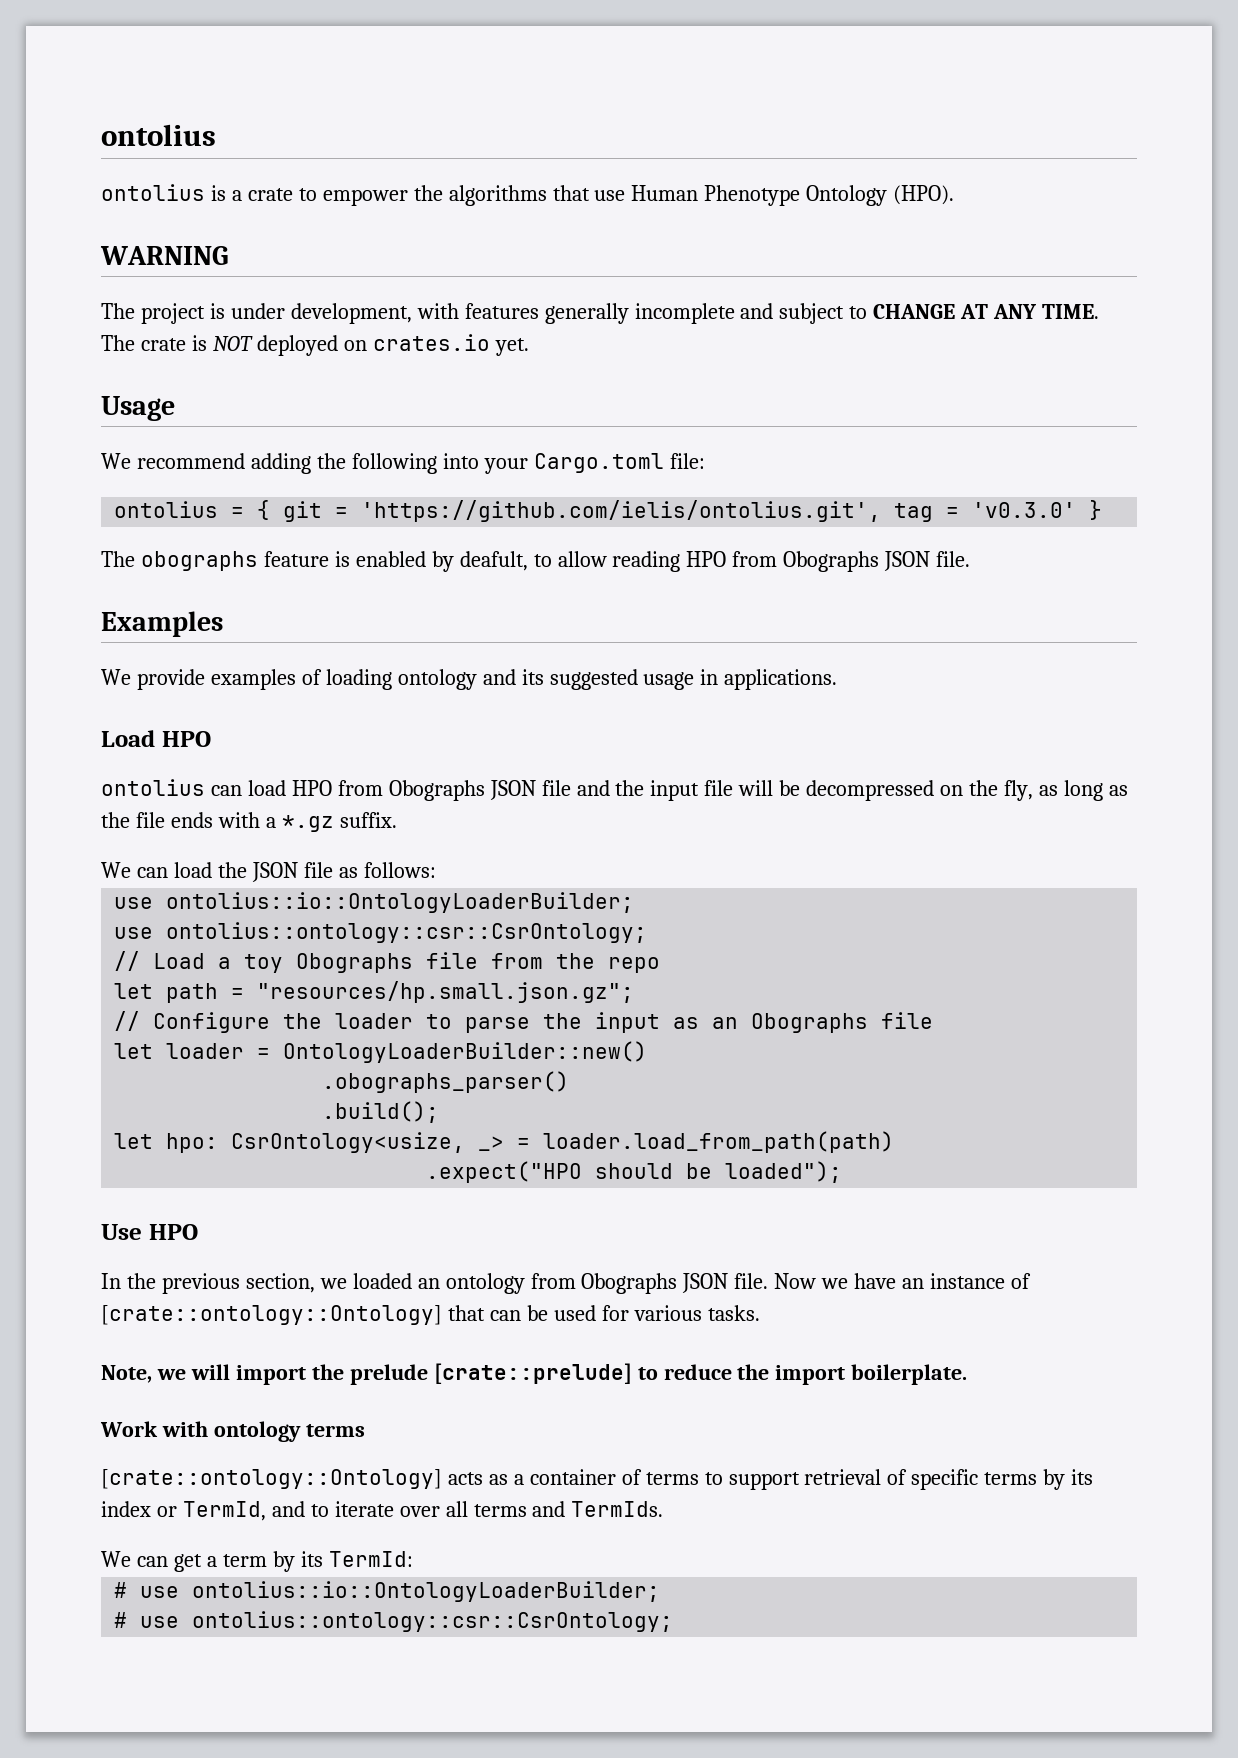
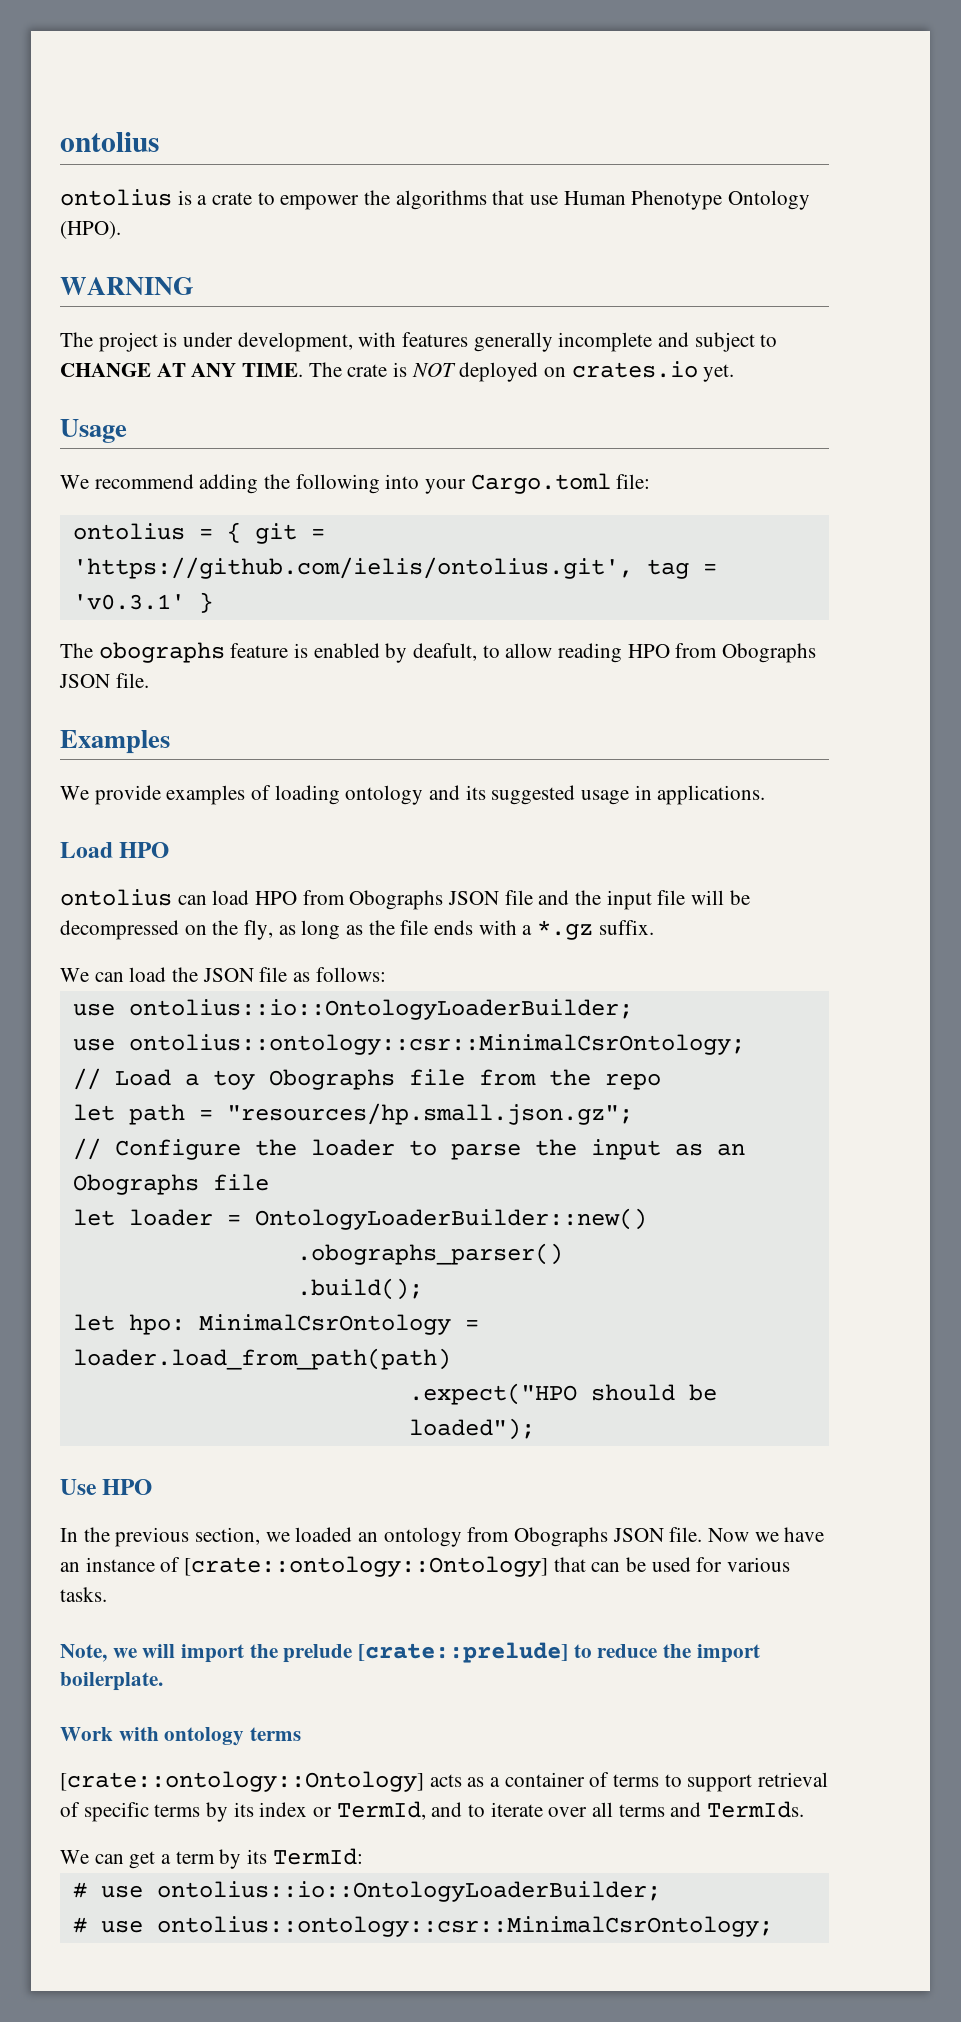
[972,502,1077,518] 'v0.3.0' -> [72,594,185,610] 'v0.3.1'
[166,922,648,943] ontolius::ontology::csr::CsrOntology; -> [128,1034,745,1055] ontolius::ontology::csr::MinimalCsrOntology;
[231,1132,505,1153] CsrOntology<usize, _> -> [198,1314,451,1335] MinimalCsrOntology
[192,1611,674,1632] ontolius::ontology::csr::CsrOntology; -> [156,1916,773,1937] ontolius::ontology::csr::MinimalCsrOntology;

